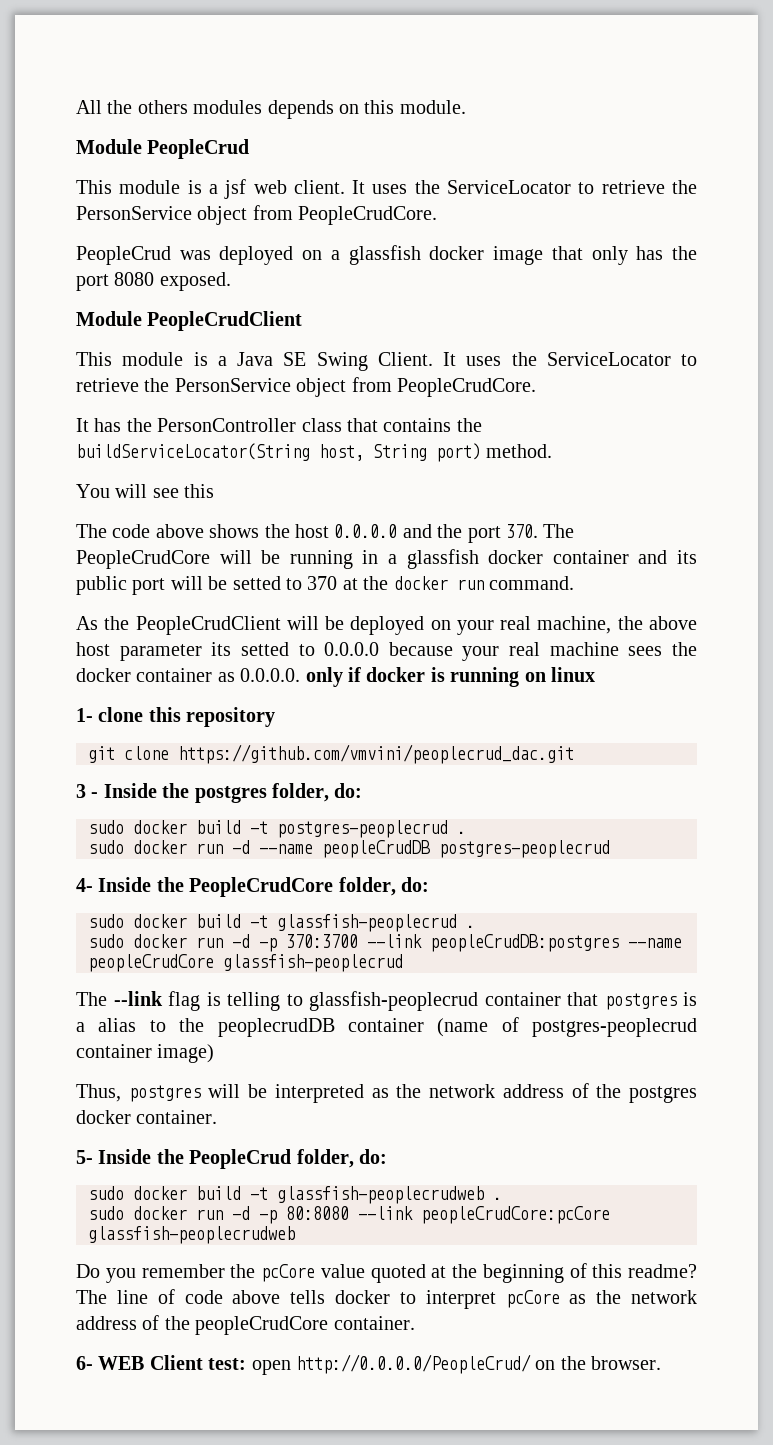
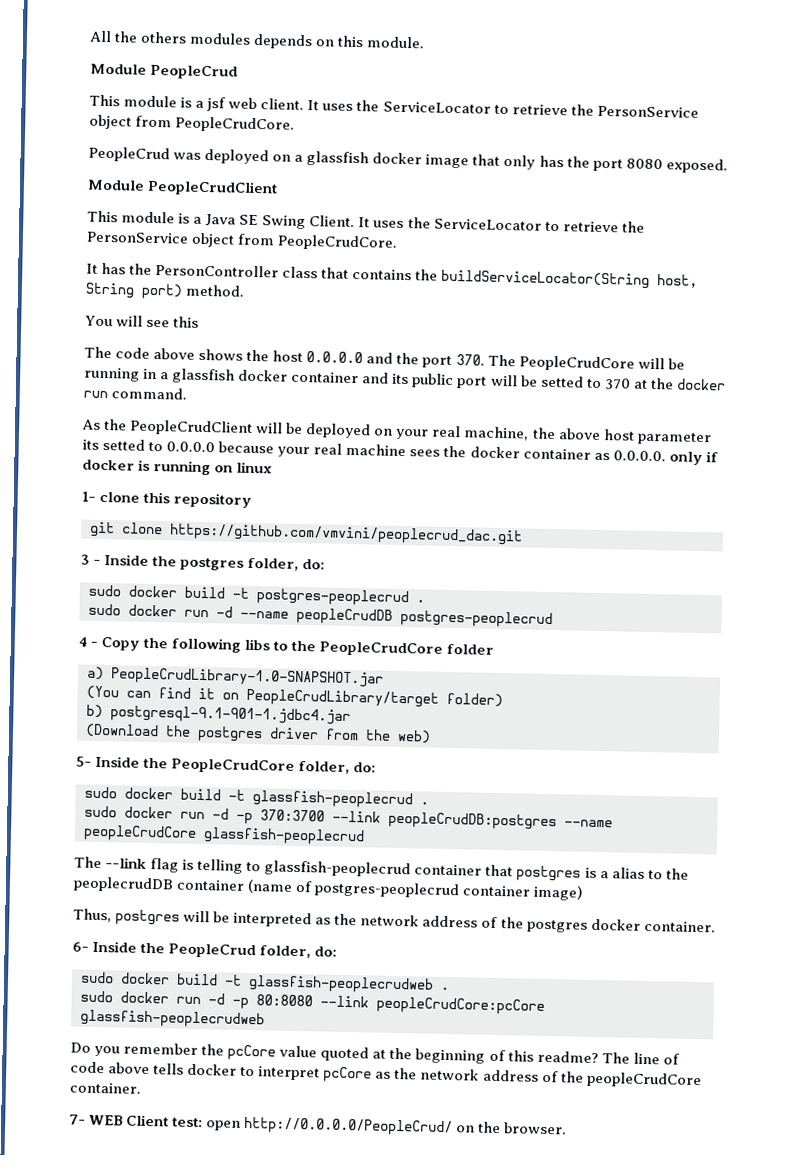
[76,878,93,892] 4- -> [78,636,495,657] [87,666,384,688] [86,685,503,708] [86,704,351,726] [85,723,431,744] [76,756,92,767] 4 - Copy the following libs to the PeopleCrudCore folder // a) PeopleCrudLibrary-1.0-SNAPSHOT.jar // (You can find it on PeopleCrudLibrary/target folder) // b) postgresql-9.1-901-1.jdbc4.jar // (Download the postgres driver from the web) // 5-
[76,1150,93,1164] 5- -> [72,941,89,952] 6-
[76,1356,93,1370] 6- -> [69,1114,86,1125] 7-

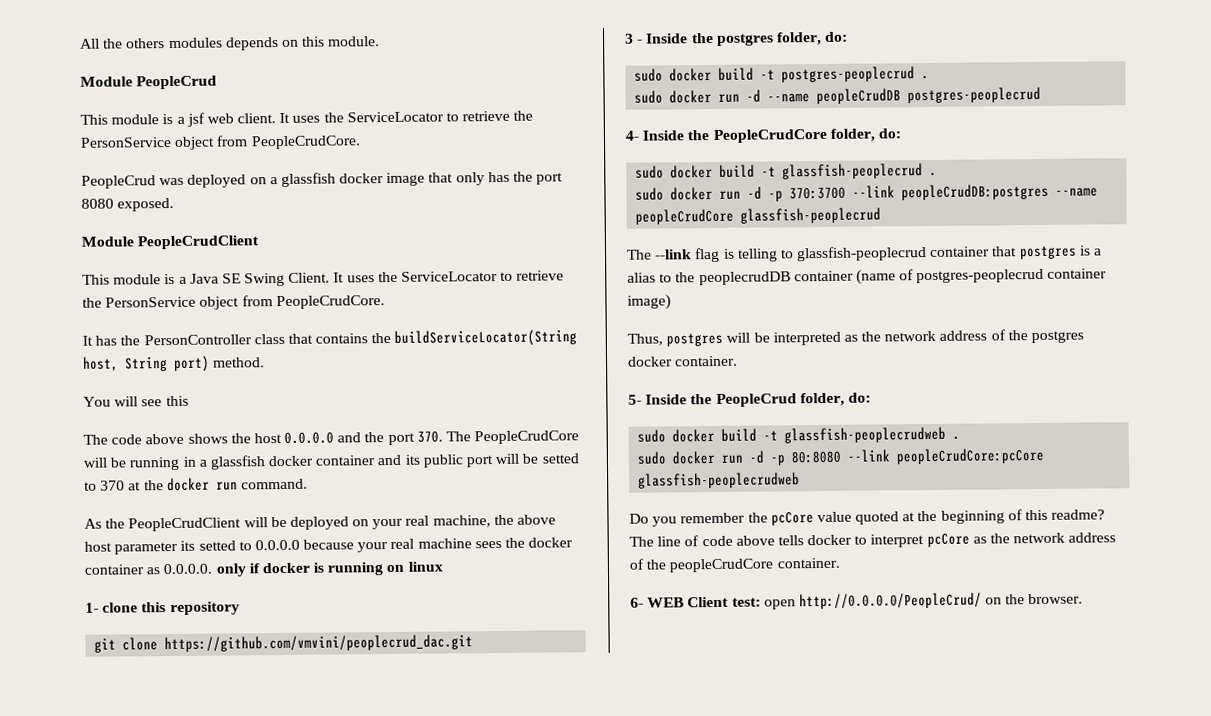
[78,636,495,657] [87,666,384,688] [86,685,503,708] [86,704,351,726] [85,723,431,744] [76,756,92,767] 4 - Copy the following libs to the PeopleCrudCore folder // a) PeopleCrudLibrary-1.0-SNAPSHOT.jar // (You can find it on PeopleCrudLibrary/target folder) // b) postgresql-9.1-901-1.jdbc4.jar // (Download the postgres driver from the web) // 5- -> [625,130,639,141] 4-
[72,941,89,952] 6- -> [628,394,642,405] 5-
[69,1114,86,1125] 7- -> [630,597,644,608] 6-

